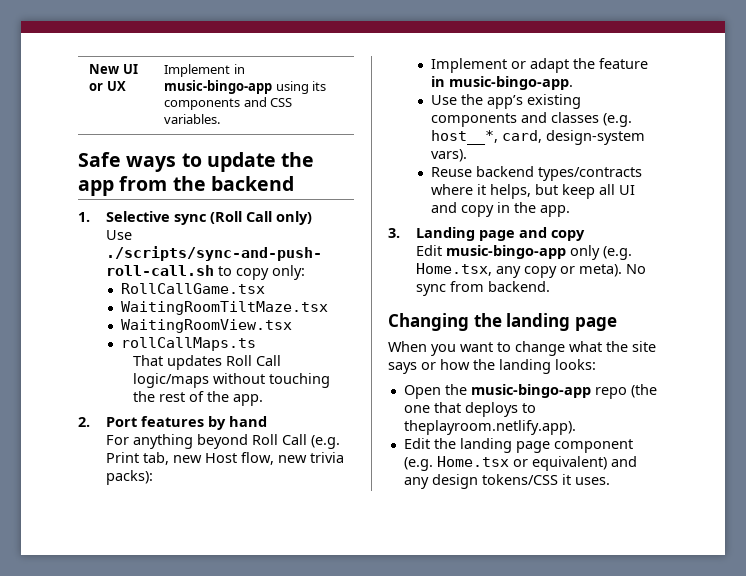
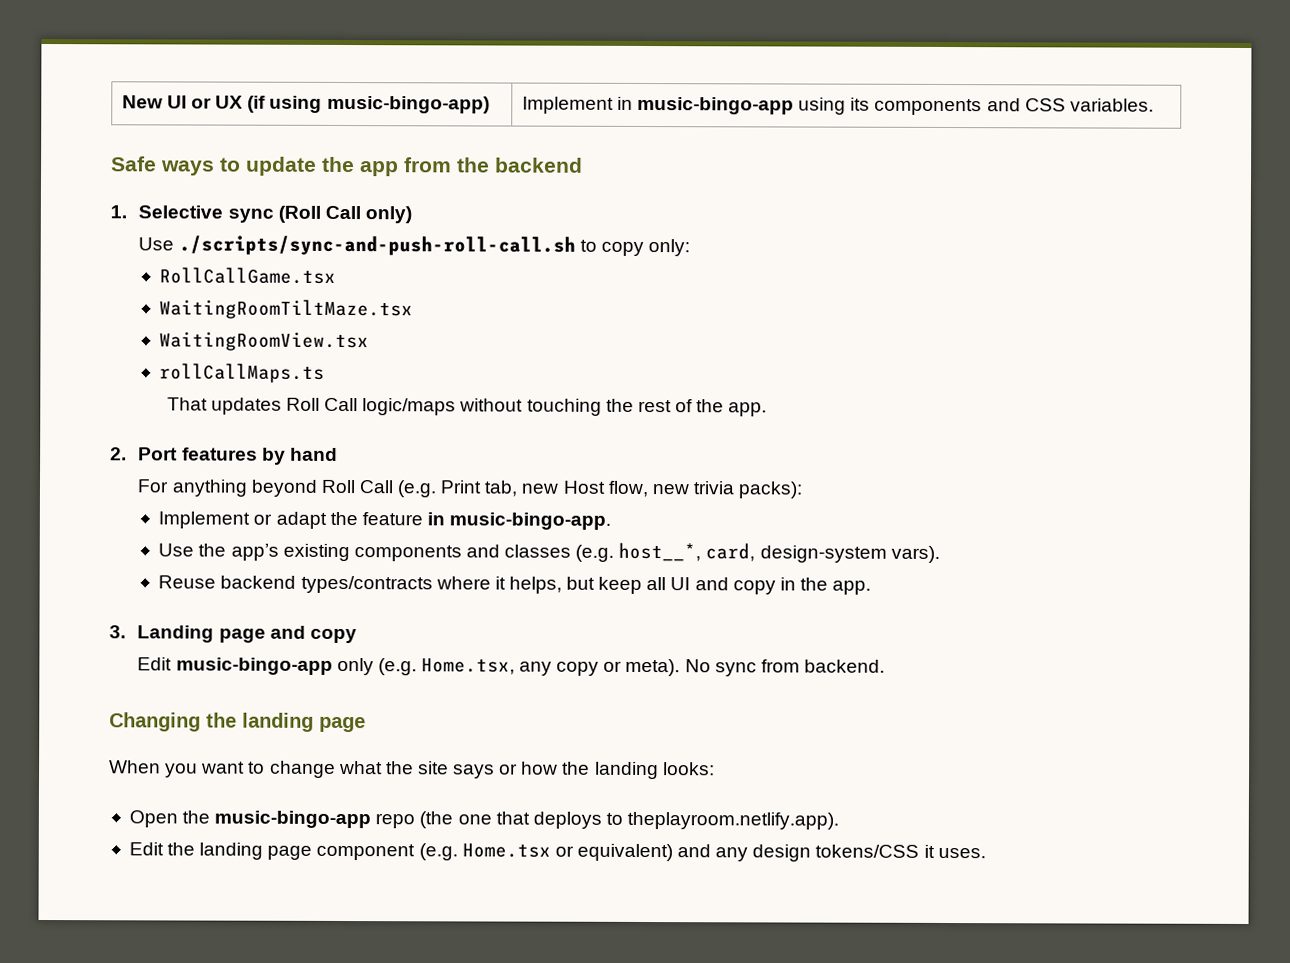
(126, 86) none -> [247,95,490,114] (if using music-bingo-app)

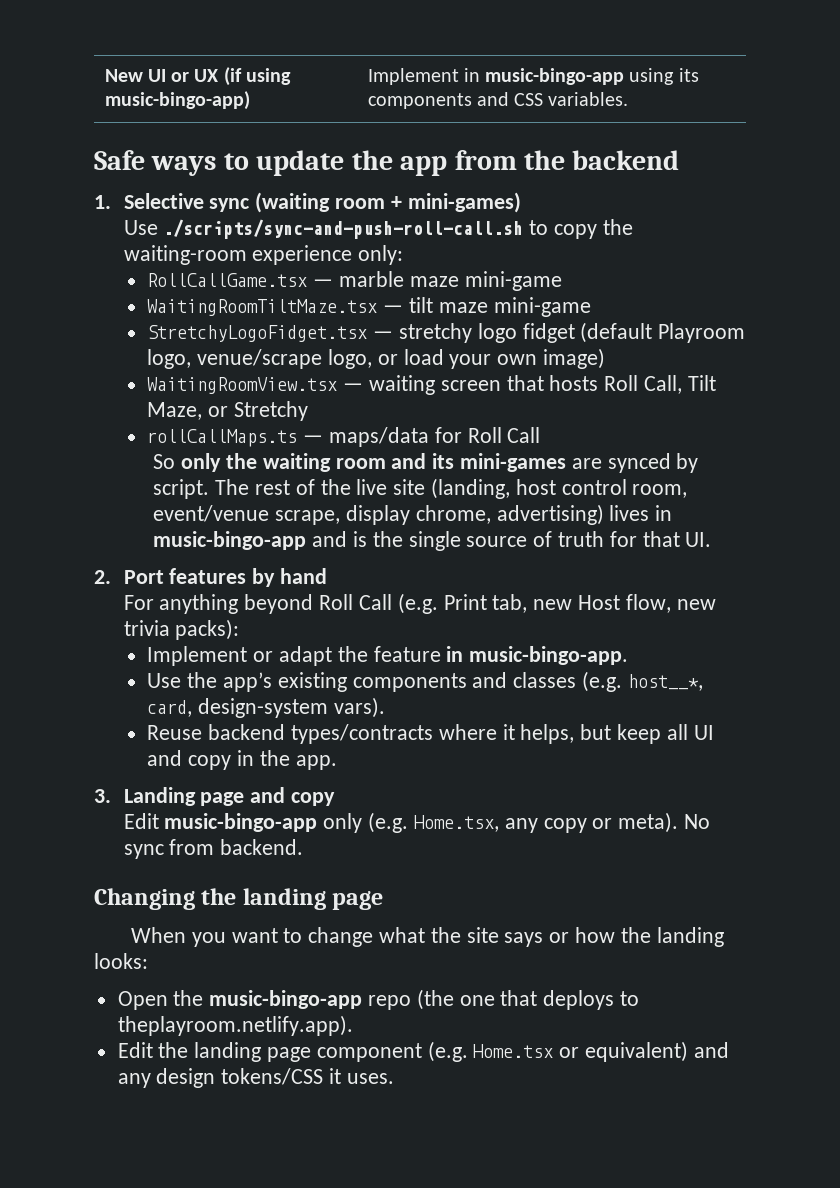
[277,205,412,224] (Roll Call only) -> [255,192,521,213] (waiting room + mini-games)
(644, 248) none -> [602,219,633,235] [123,245,353,265] the waiting-room experience
[159,299,414,320] [159,331,370,352] [159,363,326,383] [166,397,768,417] // WaitingRoomTiltMaze.tsx // WaitingRoomView.tsx // rollCallMaps.ts // That updates Roll Call logic/maps without touching the rest of the app. -> [313,271,562,291] [147,297,591,317] [147,322,746,343] [147,348,605,369] [147,375,716,395] [147,401,308,421] [147,427,541,447] [153,453,699,473] [153,478,688,499] [153,504,673,525] [153,531,712,551] — marble maze mini-game // WaitingRoomTiltMaze.tsx — tilt maze mini-game // StretchyLogoFidget.tsx — stretchy logo fidget (default Playroom logo, venue/scrape logo, or load your own image) // WaitingRoomView.tsx — waiting screen that hosts Roll Call, Tilt Maze, or Stretchy // rollCallMaps.ts — maps/data for Roll Call // So only the waiting room and its mini-games are synced by script. The rest of the live site (landing, host control room, event/venue scrape, display chrome, advertising) lives in music-bingo-app and is the single source of truth for that UI.

